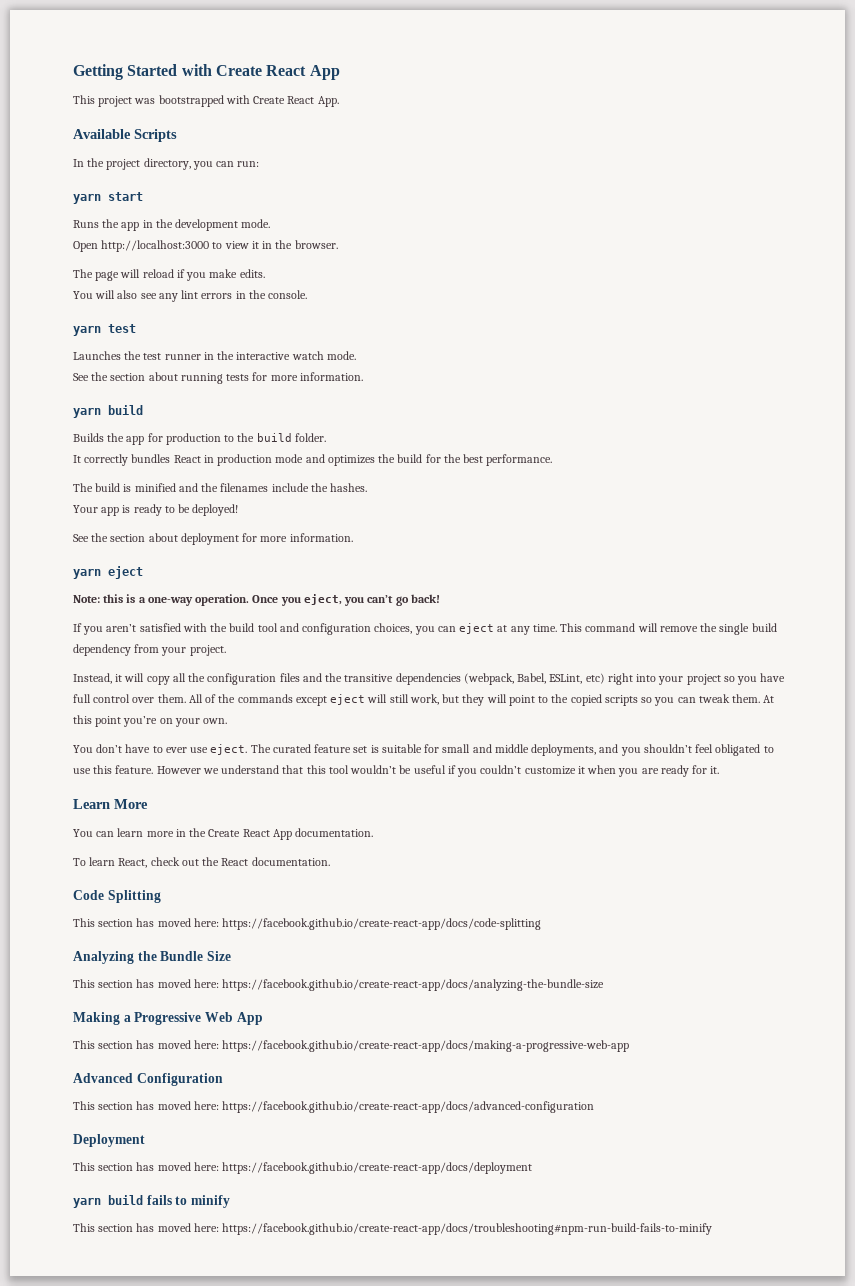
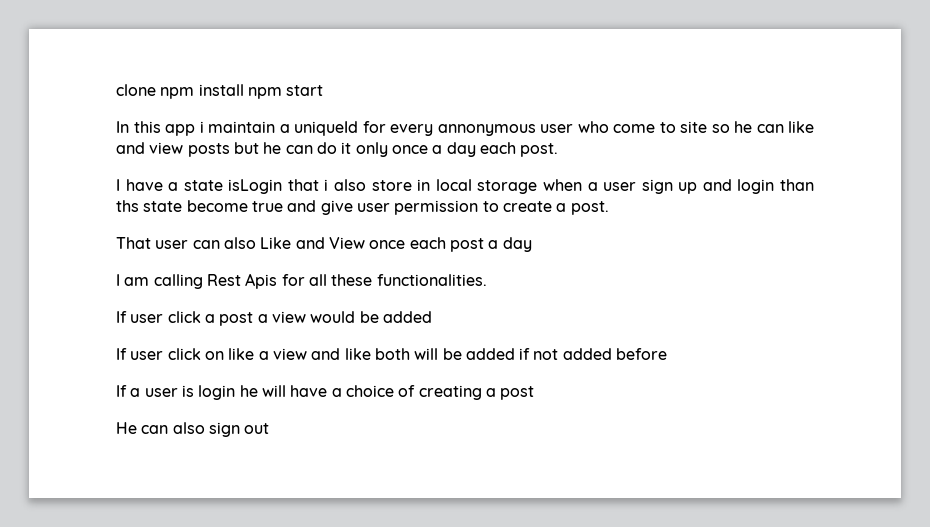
[73,64,340,80] [73,95,339,107] [73,129,177,142] [73,158,260,170] [73,192,143,204] [73,219,271,231] [73,240,338,252] [73,269,265,281] [73,290,308,302] [73,324,136,336] [73,351,356,360] [73,372,363,384] [73,405,143,418] [73,433,326,445] [73,454,553,466] [73,483,368,492] [73,504,239,516] [73,533,353,545] [73,566,143,579] [73,594,440,606] [73,623,777,635] [73,644,226,656] [73,673,786,685] [73,694,775,706] [73,715,228,727] [73,744,774,756] [73,765,720,777] [73,799,148,809] [73,828,374,840] [73,857,330,868] [73,890,161,903] [73,918,542,930] [73,951,231,964] [73,979,605,991] [73,1012,263,1025] [73,1040,630,1052] [73,1073,223,1086] [73,1101,595,1113] [73,1134,145,1147] [73,1162,533,1174] [73,1195,230,1208] [73,1223,713,1235] Getting Started with Create React App // This project was bootstrapped with Create React App. // Available Scripts // In the project directory, you can run: // yarn start // Runs the app in the development mode. // Open http://localhost:3000 to view it in the browser. // The page will reload if you make edits. // You will also see any lint errors in the console. // yarn test // Launches the test runner in the interactive watch mode. // See the section about running tests for more information. // yarn build // Builds the app for production to the build folder. // It correctly bundles React in production mode and optimizes the build for the best performance. // The build is minified and the filenames include the hashes. // Your app is ready to be deployed! // See the section about deployment for more information. // yarn eject // Note: this is a one-way operation. Once you eject, you can’t go back! // If you aren’t satisfied with the build tool and configuration choices, you can eject at any time. This command will remove the single build dependency from your project. // Instead, it will copy all the configuration files and the transitive dependencies (webpack, Babel, ESLint, etc) right into your project so you have full control over them. All of the commands except eject will still work, but they will point to the copied scripts so you can tweak them. At this point you’re on your own. // You don’t have to ever use eject. The curated feature set is suitable for small and middle deployments, and you shouldn’t feel obligated to use this feature. However we understand that this tool wouldn’t be useful if you couldn’t customize it when you are ready for it. // Learn More // You can learn more in the Create React App documentation. // To learn React, check out the React documentation. // Code Splitting // This section has moved here: https://facebook.github.io/create-react-app/docs/code-splitting // Analyzing the Bundle Size // This section has moved here: https://facebook.github.io/create-react-app/docs/analyzing-the-bundle-size // Making a Progressive Web App // This section has moved here: https://facebook.github.io/create-react-app/docs/making-a-progressive-web-app // Advanced Configuration // This section has moved here: https://facebook.github.io/create-react-app/docs/advanced-configuration // Deployment // This section has moved here: https://facebook.github.io/create-react-app/docs/deployment // yarn build fails to minify // This section has moved here: https://facebook.github.io/create-react-app/docs/troubleshooting#npm-run-build-fails-to-minify -> [116,84,324,99] [116,121,814,136] [116,142,559,157] [116,179,814,194] [116,200,609,215] [116,237,532,252] [116,273,487,289] [116,311,432,326] [116,348,668,360] [116,385,535,400] [116,422,270,437] clone npm install npm start // In this app i maintain a uniqueId for every annonymous user who come to site so he can like and view posts but he can do it only once a day each post. // I have a state isLogin that i also store in local storage when a user sign up and login than ths state become true and give user permission to create a post. // That user can also Like and View once each post a day // I am calling Rest Apis for all these functionalities. // If user click a post a view would be added // If user click on like a view and like both will be added if not added before // If a user is login he will have a choice of creating a post // He can also sign out

